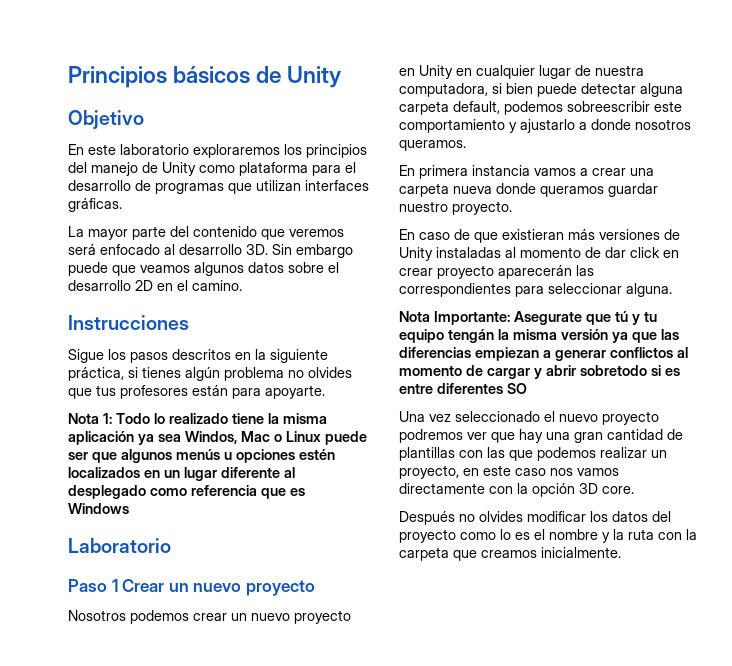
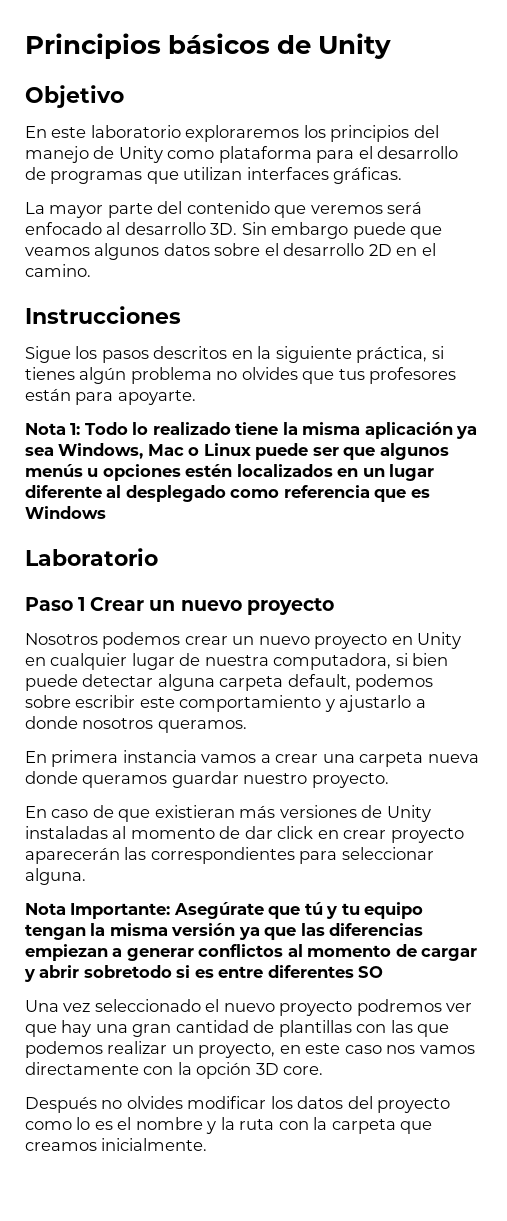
[185,431,237,444] Windos, -> [58,443,144,459] Windows,
[567,101,650,112] sobreescribir -> [25,695,136,708] sobre escribir
[514,311,582,325] Asegurate -> [173,902,264,919] Asegúrate
[448,329,494,343] tengán -> [25,924,86,940] tengan

